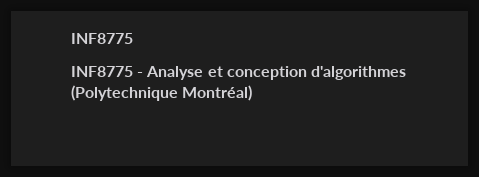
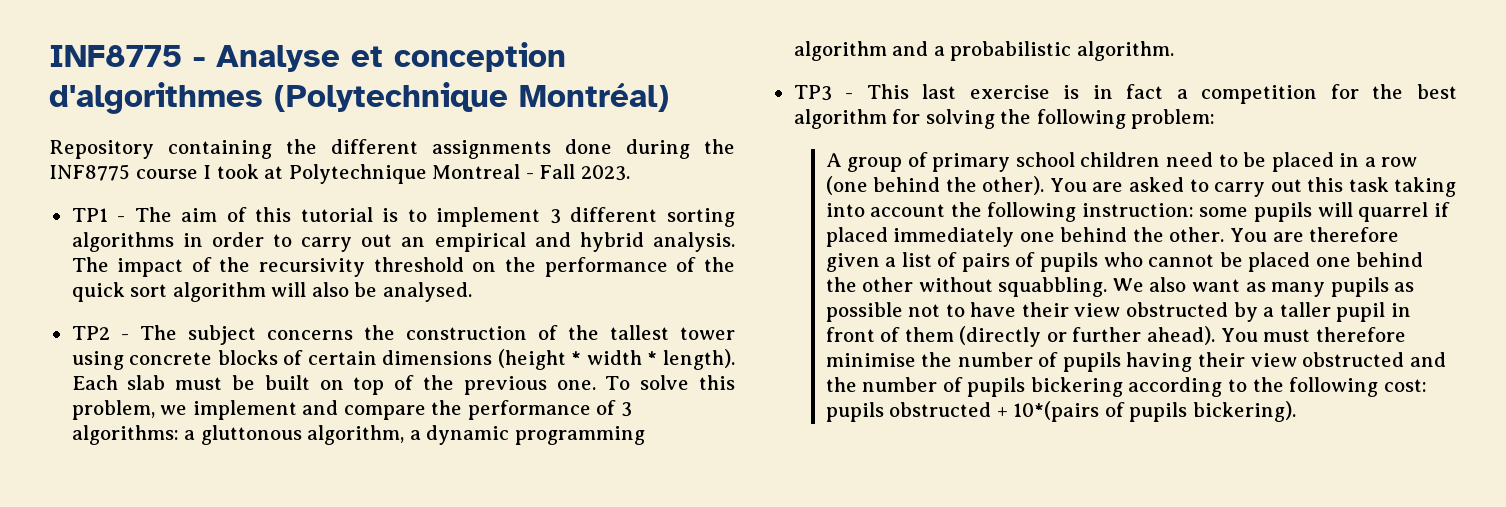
[71,33,133,44] [71,66,133,77] INF8775 // INF8775 -> [49,45,182,67] INF8775
(253, 93) none -> [49,139,735,159] [49,164,630,184] [71,207,736,227] [71,232,735,252] [71,257,735,277] [71,282,472,302] [71,325,735,345] [71,349,735,370] [71,375,735,395] [71,400,632,420] [71,425,645,445] [793,41,1174,61] [793,84,1457,104] [793,109,1216,129] [825,152,1418,172] [825,176,1457,197] [825,202,1450,222] [825,227,1400,247] [825,252,1424,272] [825,277,1415,297] [825,302,1411,322] [825,326,1406,347] [825,352,1446,372] [825,377,1427,397] [825,401,1296,422] // Repository containing the different assignments done during the INF8775 course I took at Polytechnique Montreal - Fall 2023. // TP1 - The aim of this tutorial is to implement 3 different sorting algorithms in order to carry out an empirical and hybrid analysis. The impact of the recursivity threshold on the performance of the quick sort algorithm will also be analysed. // TP2 - The subject concerns the construction of the tallest tower using concrete blocks of certain dimensions (height * width * length). Each slab must be built on top of the previous one. To solve this problem, we implement and compare the performance of 3 algorithms: a gluttonous algorithm, a dynamic programming algorithm and a probabilistic algorithm. // TP3 - This last exercise is in fact a competition for the best algorithm for solving the following problem: // A group of primary school children need to be placed in a row (one behind the other). You are asked to carry out this task taking into account the following instruction: some pupils will quarrel if placed immediately one behind the other. You are therefore given a list of pairs of pupils who cannot be placed one behind the other without squabbling. We also want as many pupils as possible not to have their view obstructed by a taller pupil in front of them (directly or further ahead). You must therefore minimise the number of pupils having their view obstructed and the number of pupils bickering according to the following cost: pupils obstructed + 10*(pairs of pupils bickering).

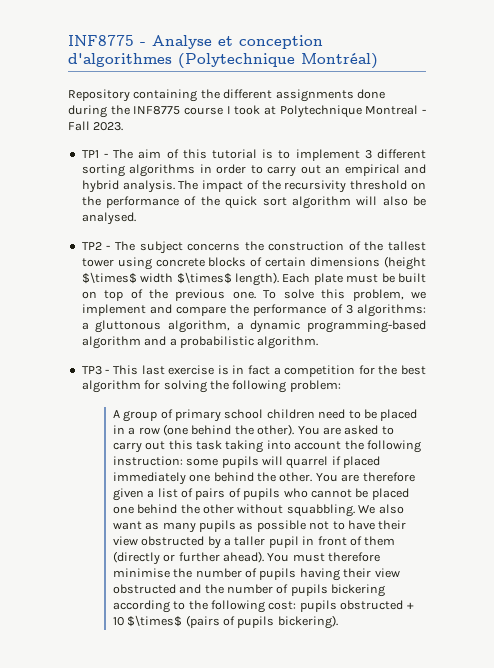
[571,350,658,365] * width * -> [81,272,232,284] $\times$ width $\times$
[127,375,166,390] slab -> [313,273,343,285] plate
[514,426,645,445] programming -> [307,320,426,333] programming-based
[1013,401,1100,422] 10*(pairs -> [112,615,220,628] 10 $\times$ (pairs

